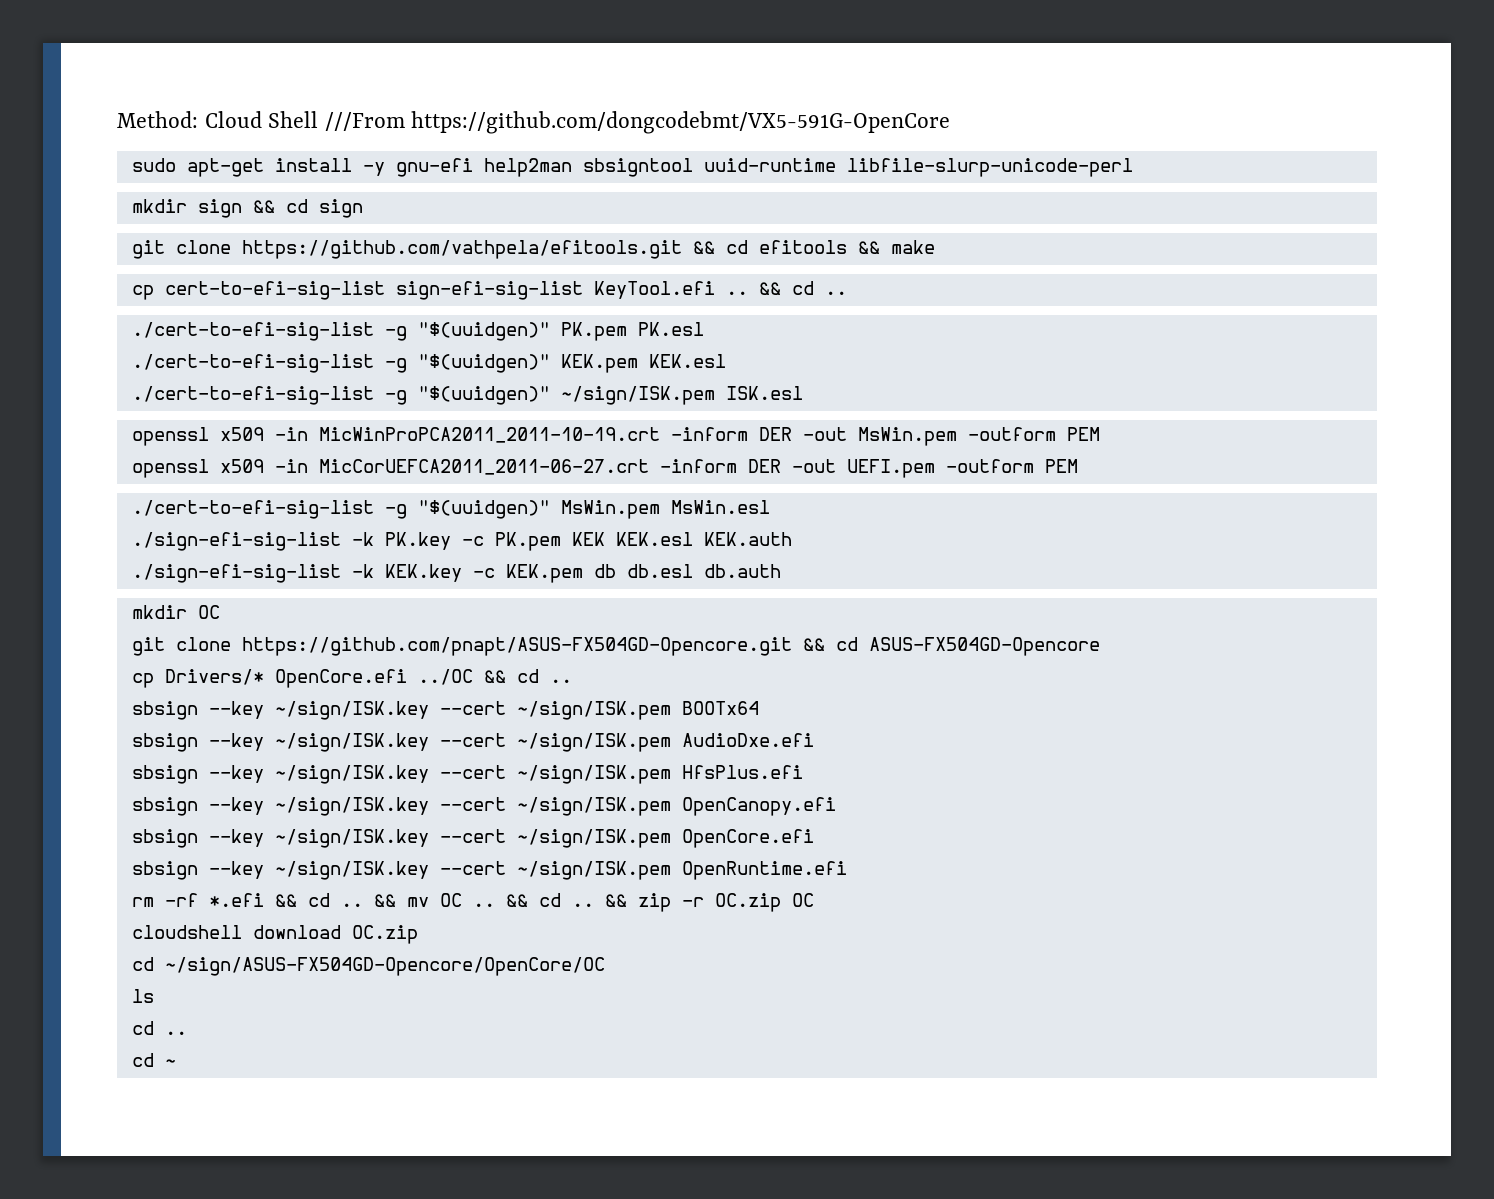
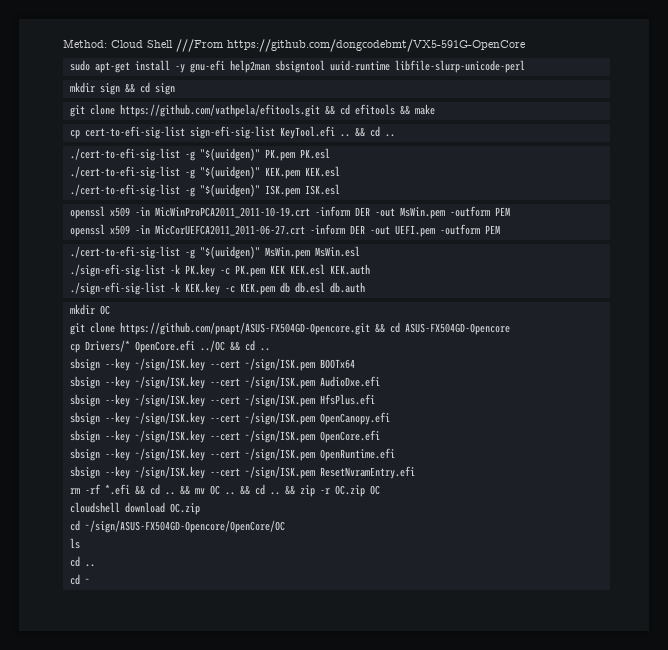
[560,386,715,405] ~/sign/ISK.pem -> [264,185,300,197] ISK.pem
(847, 870) none -> [69,466,415,479] // sbsign --key ~/sign/ISK.key --cert ~/sign/ISK.pem ResetNvramEntry.efi

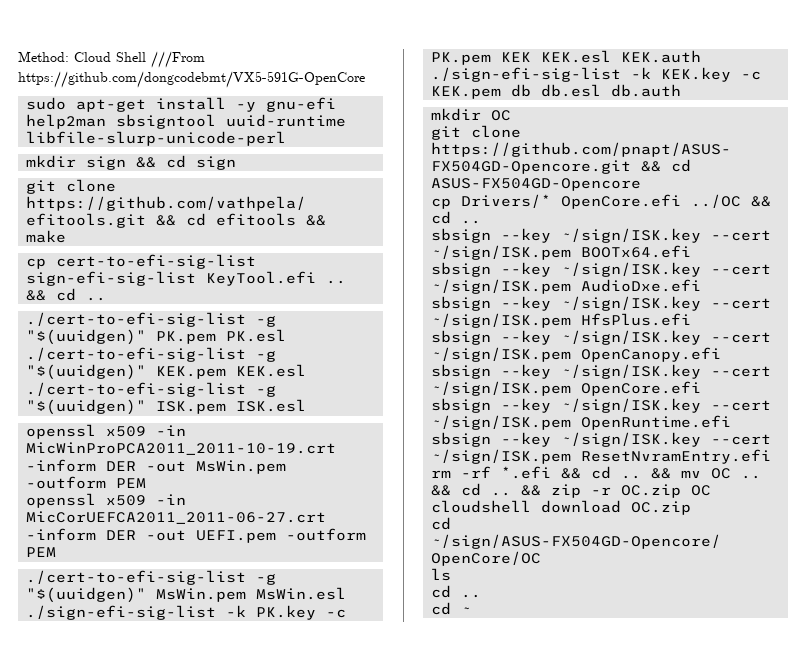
[319,359,355,369] BOOTx64 -> [581,245,692,258] BOOTx64.efi

